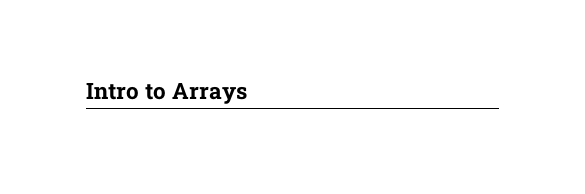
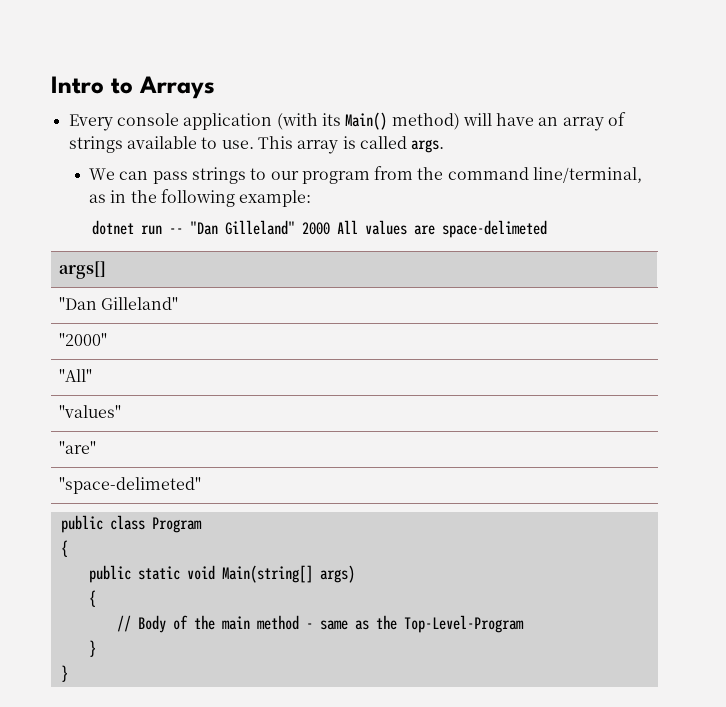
(248, 93) none -> [68,112,627,131] [68,136,445,154] [88,166,643,184] [88,189,312,207] [91,220,547,238] [58,261,106,279] [58,297,178,310] [58,333,107,346] [58,369,92,382] [58,405,121,418] [58,441,96,454] [58,477,201,494] [60,515,202,533] [60,540,68,557] [88,565,355,583] [88,590,96,607] [116,615,524,633] [88,640,96,657] [60,665,68,682] // Every console application (with its Main() method) will have an array of strings available to use. This array is called args. // We can pass strings to our program from the command line/terminal, as in the following example: // dotnet run -- "Dan Gilleland" 2000 All values are space-delimeted // args[] // "Dan Gilleland" // "2000" // "All" // "values" // "are" // "space-delimeted" // public class Program // { // public static void Main(string[] args) // { // // Body of the main method - same as the Top-Level-Program // } // }

